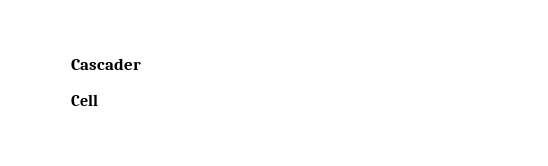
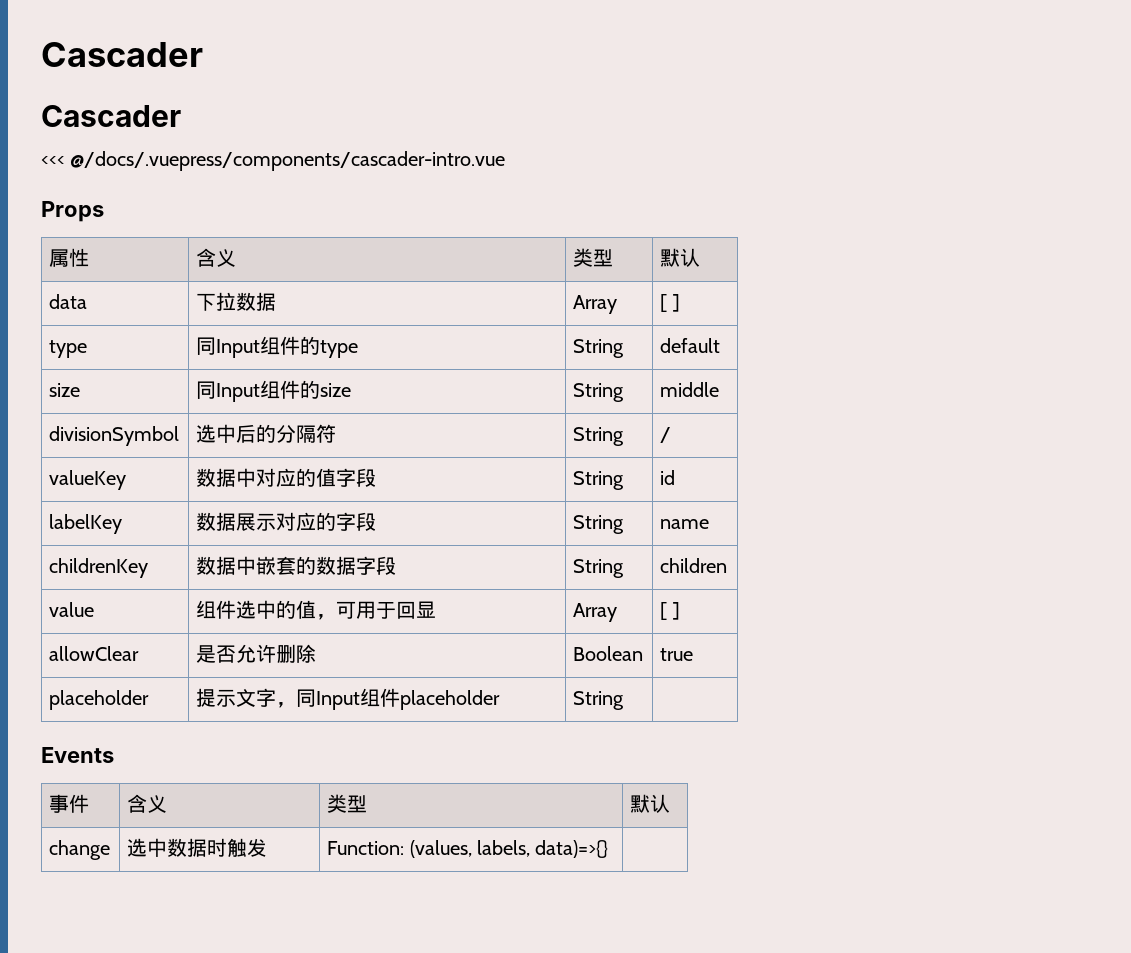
[71,58,141,70] [71,94,98,106] Cascader // Cell -> [41,42,203,67] [41,105,181,127] [41,151,506,171] [41,201,104,222] [49,248,90,267] [196,248,237,267] [573,248,614,267] [660,248,701,267] [49,294,88,309] [196,292,277,311] [573,295,618,314] [660,294,680,312] [49,340,88,358] [196,336,359,358] [573,339,625,358] [660,338,721,353] [49,383,81,397] [196,380,352,402] [573,383,625,402] [660,382,720,397] [49,426,180,446] [196,424,337,443] [573,427,625,446] [660,427,672,443] [49,470,127,490] [196,468,377,487] [573,471,625,490] [660,470,676,485] [49,514,123,534] [196,512,377,531] [573,515,625,534] [660,519,710,529] [49,558,149,578] [196,556,397,575] [573,559,625,578] [660,558,728,573] [49,602,95,617] [196,600,437,620] [573,603,618,622] [660,602,680,620] [49,646,140,661] [196,644,317,663] [573,646,644,661] [660,648,694,661] [49,690,150,710] [196,688,501,710] [573,691,625,710] [41,747,114,763] [49,794,90,813] [127,794,168,813] [327,794,368,813] [630,794,671,813] [49,840,111,860] [127,838,268,857] [327,840,609,858] Cascader // Cascader // <<< @/docs/.vuepress/components/cascader-intro.vue // Props // 属性 | 含义 | 类型 | 默认 // data | 下拉数据 | Array | [ ] // type | 同Input组件的type | String | default // size | 同Input组件的size | String | middle // divisionSymbol | 选中后的分隔符 | String | / // valueKey | 数据中对应的值字段 | String | id // labelKey | 数据展示对应的字段 | String | name // childrenKey | 数据中嵌套的数据字段 | String | children // value | 组件选中的值，可用于回显 | Array | [ ] // allowClear | 是否允许删除 | Boolean | true // placeholder | 提示文字，同Input组件placeholder | String | // Events // 事件 | 含义 | 类型 | 默认 // change | 选中数据时触发 | Function: (values, labels, data)=>{} |

